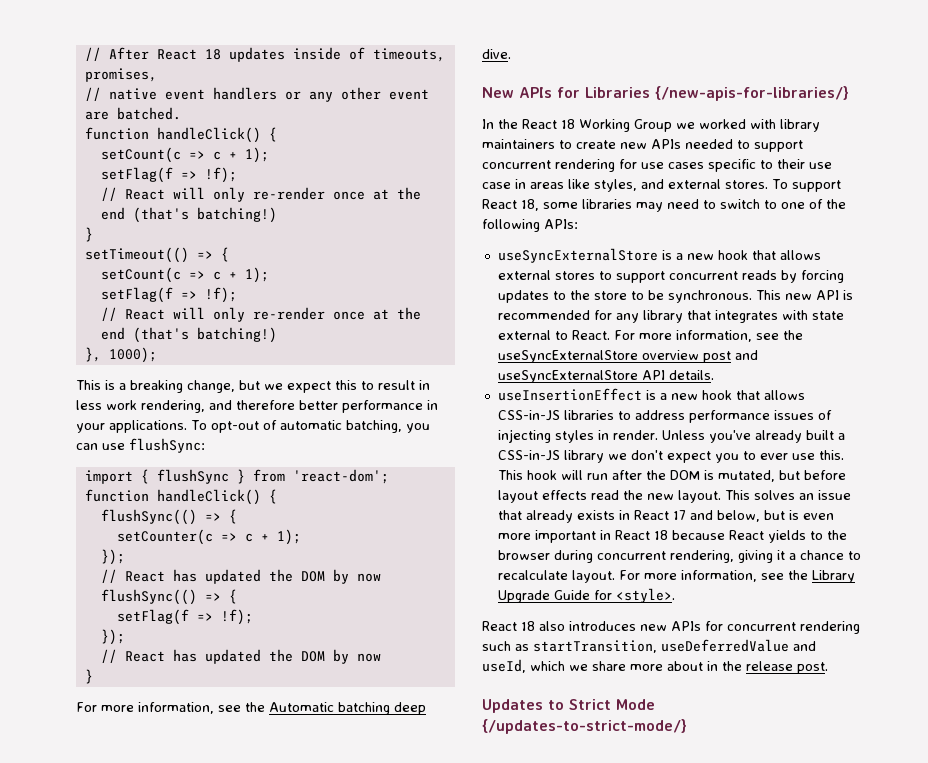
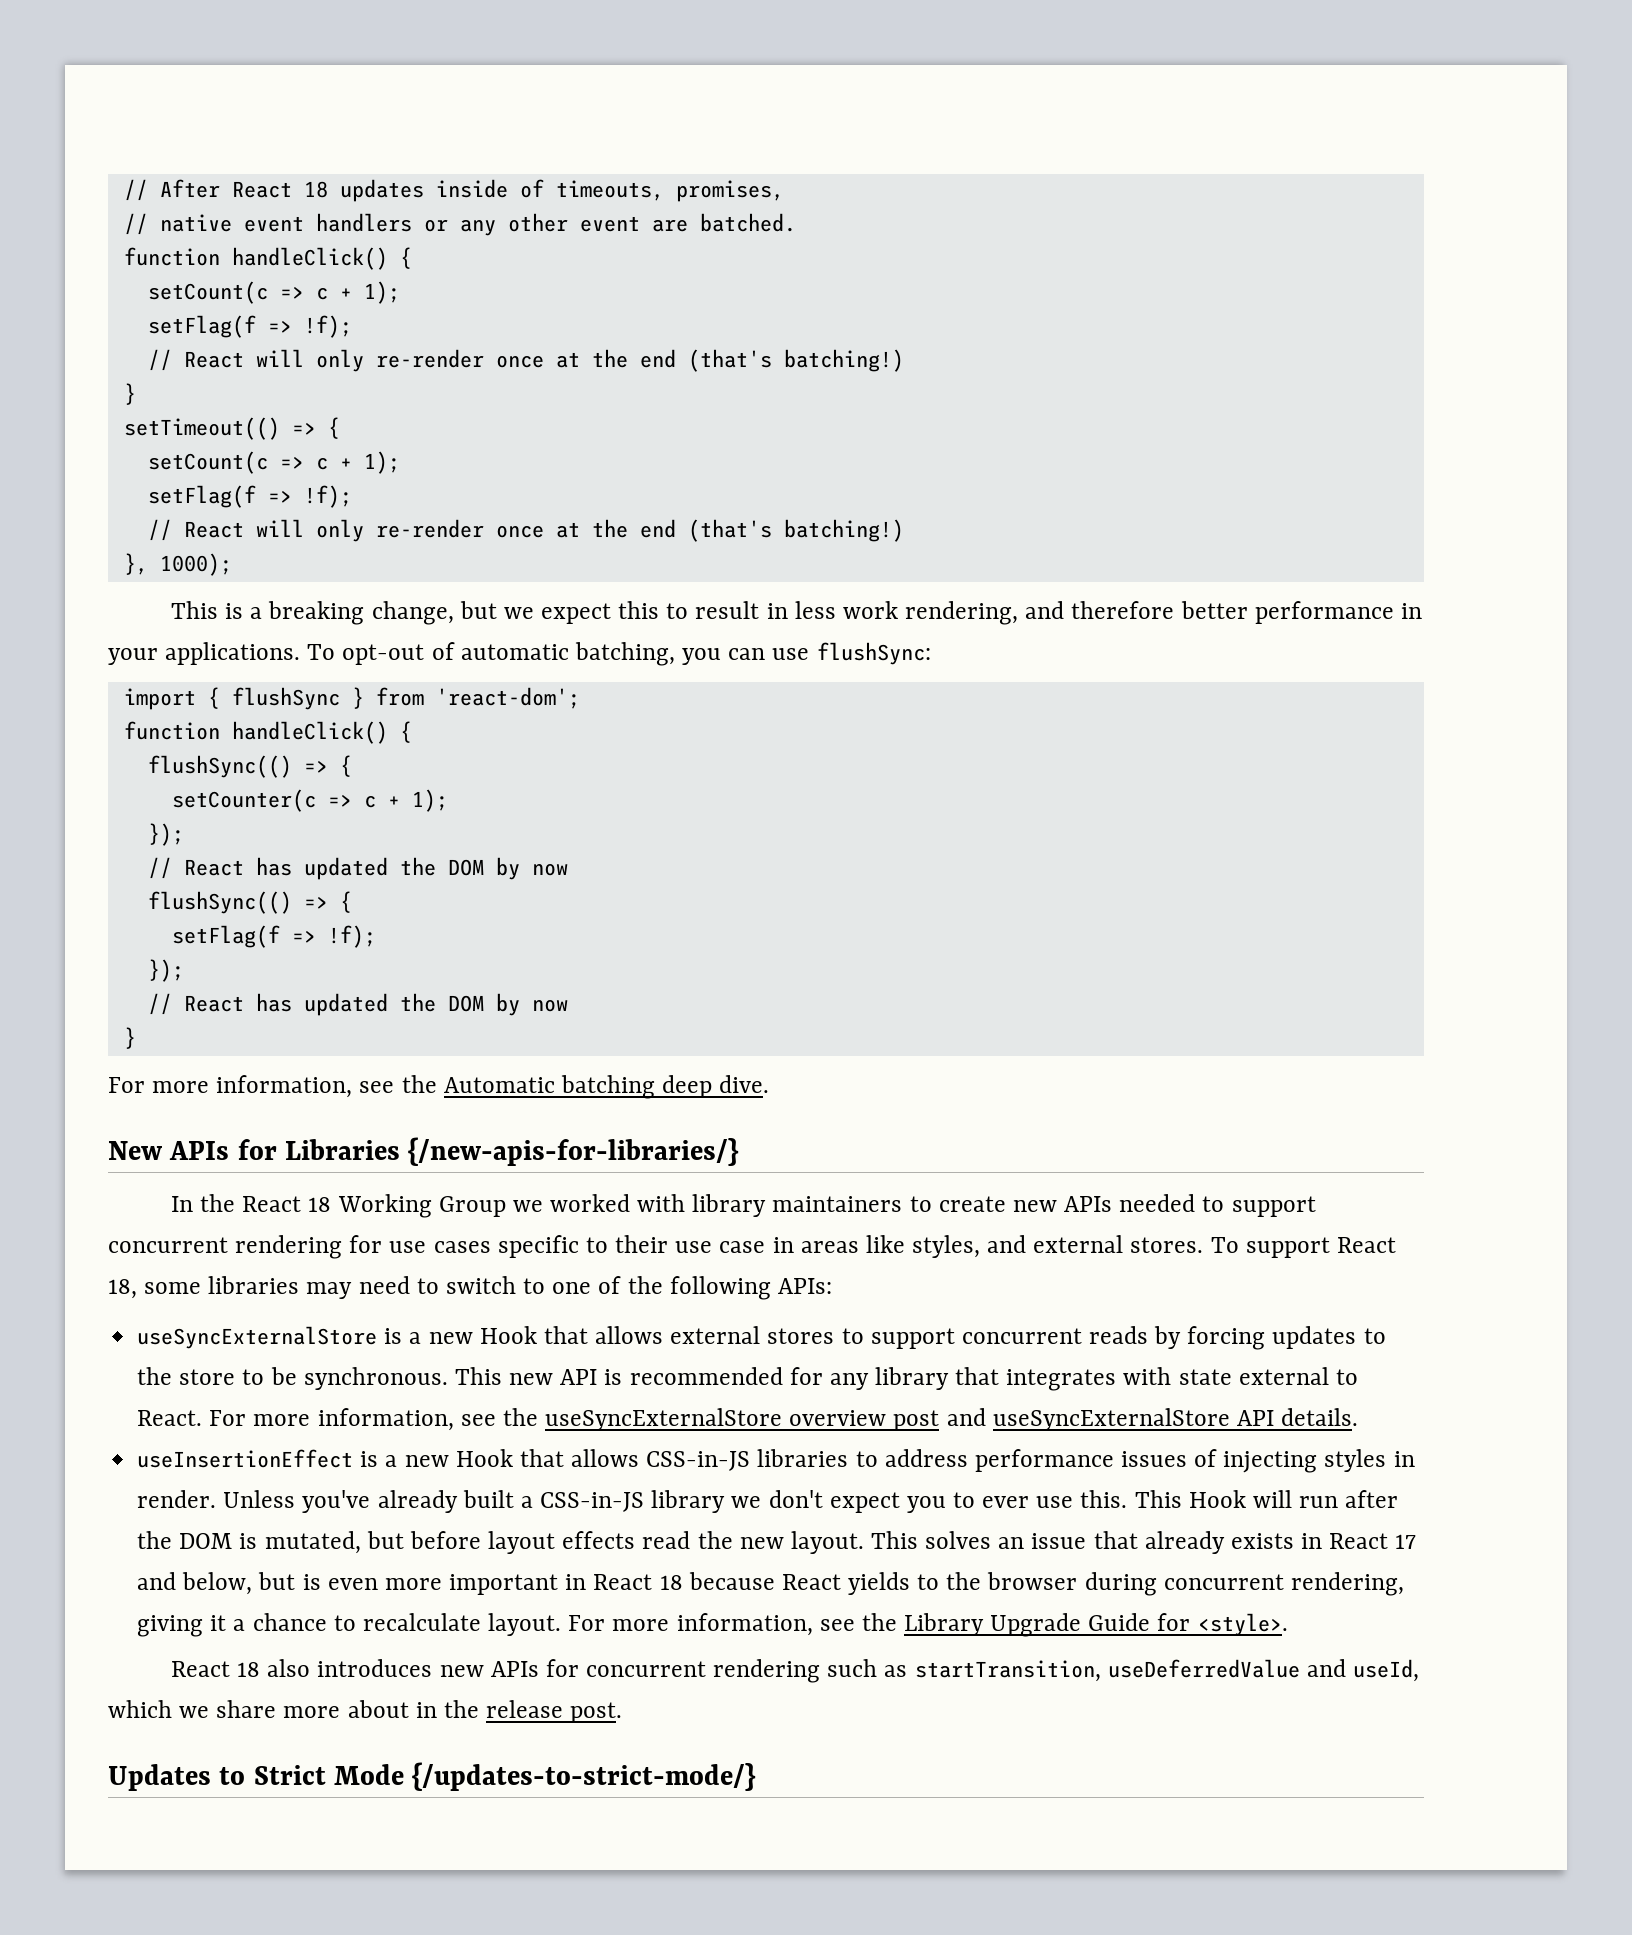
[717,250,748,260] hook -> [479,1326,537,1344] Hook
[701,390,732,400] hook -> [455,1449,513,1467] Hook
[526,470,557,480] hook -> [1188,1490,1246,1508] Hook

